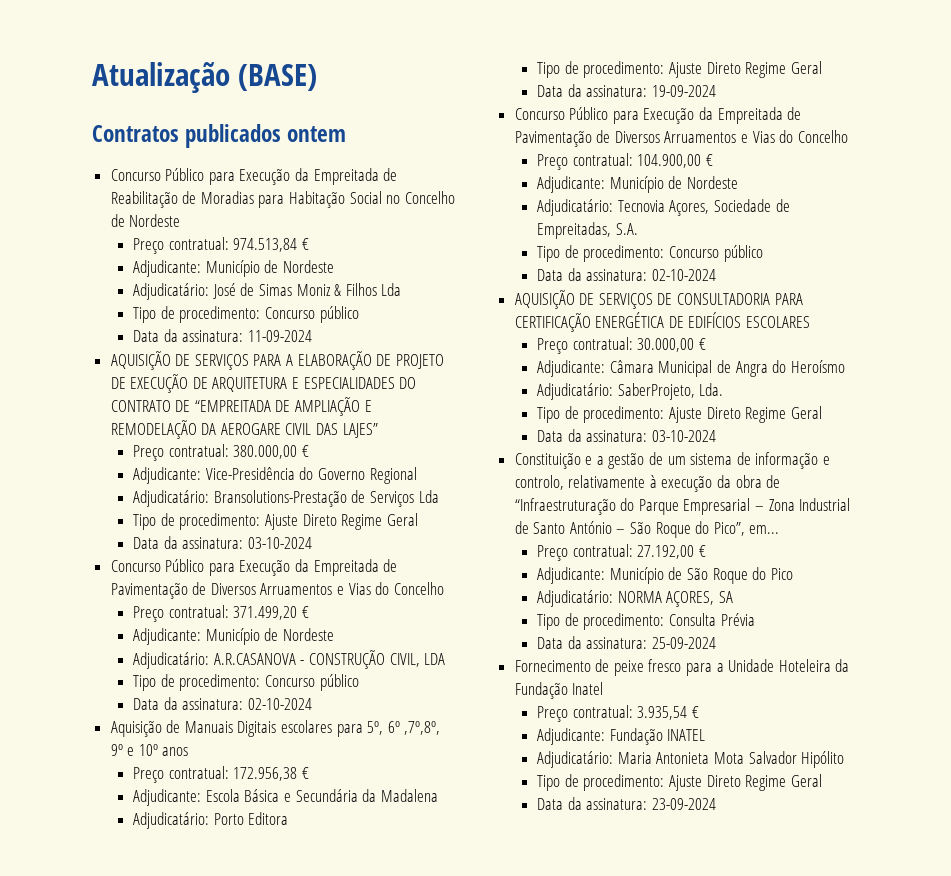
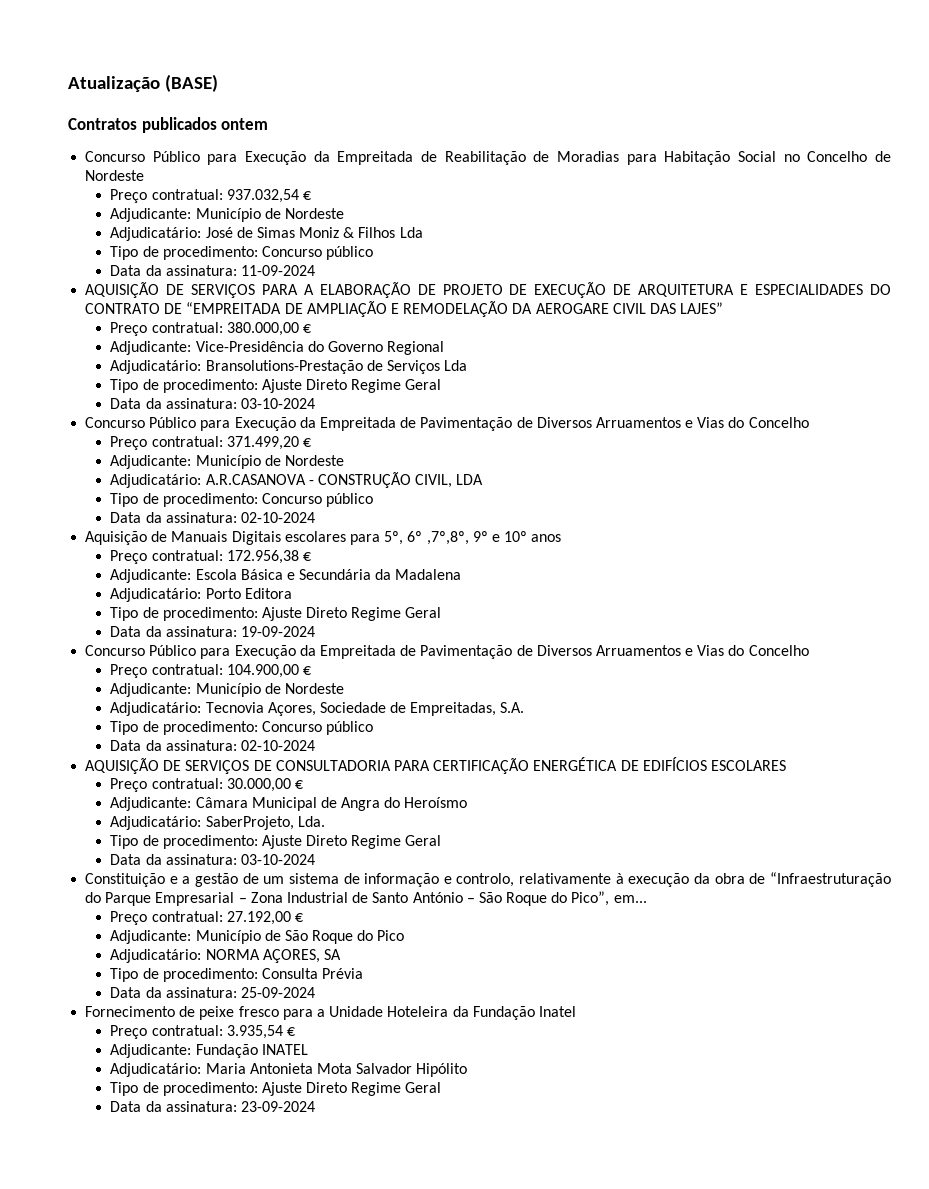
[233,238,298,252] 974.513,84 -> [226,189,299,203] 937.032,54

